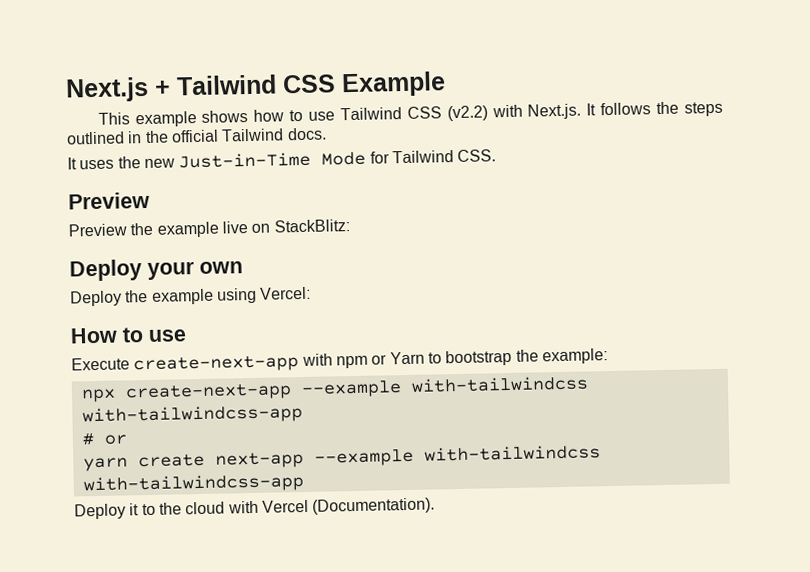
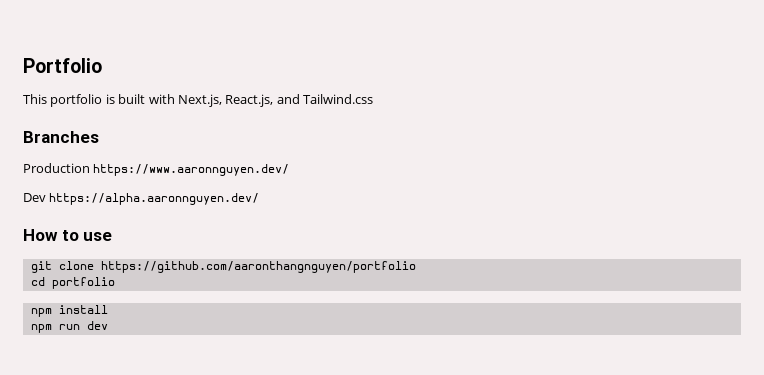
[65,71,446,103] [97,101,723,128] [66,127,327,145] [67,149,497,170] [68,191,150,210] [68,219,350,238] [69,259,243,282] [70,286,312,307] [70,327,187,344] [71,348,608,374] [80,375,589,403] [81,404,303,426] [81,433,128,446] [82,444,601,472] [82,472,304,495] [74,497,436,520] Next.js + Tailwind CSS Example // This example shows how to use Tailwind CSS (v2.2) with Next.js. It follows the steps outlined in the official Tailwind docs. // It uses the new Just-in-Time Mode for Tailwind CSS. // Preview // Preview the example live on StackBlitz: // Deploy your own // Deploy the example using Vercel: // How to use // Execute create-next-app with npm or Yarn to bootstrap the example: // npx create-next-app --example with-tailwindcss with-tailwindcss-app // # or // yarn create next-app --example with-tailwindcss with-tailwindcss-app // Deploy it to the cloud with Vercel (Documentation). -> [23,58,102,73] [23,94,373,107] [23,131,99,143] [23,163,290,176] [23,193,260,205] [23,229,113,241] [30,261,416,273] [30,277,115,289] [30,305,108,317] [30,321,108,333] Portfolio // This portfolio is built with Next.js, React.js, and Tailwind.css // Branches // Production https://www.aaronnguyen.dev/ // Dev https://alpha.aaronnguyen.dev/ // How to use // git clone https://github.com/aaronthangnguyen/portfolio // cd portfolio // npm install // npm run dev

